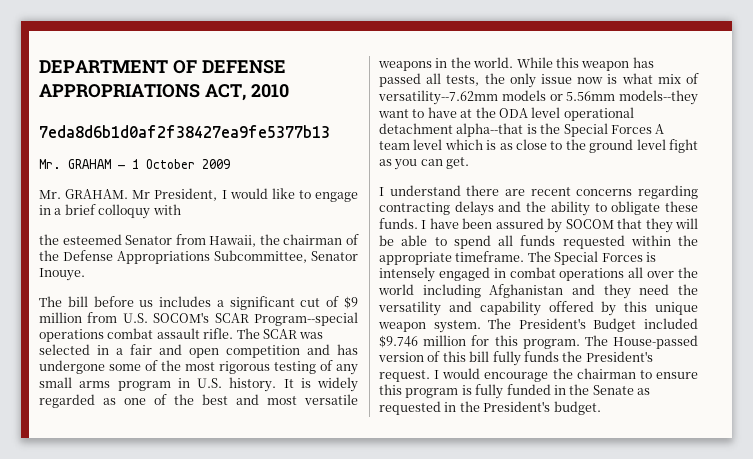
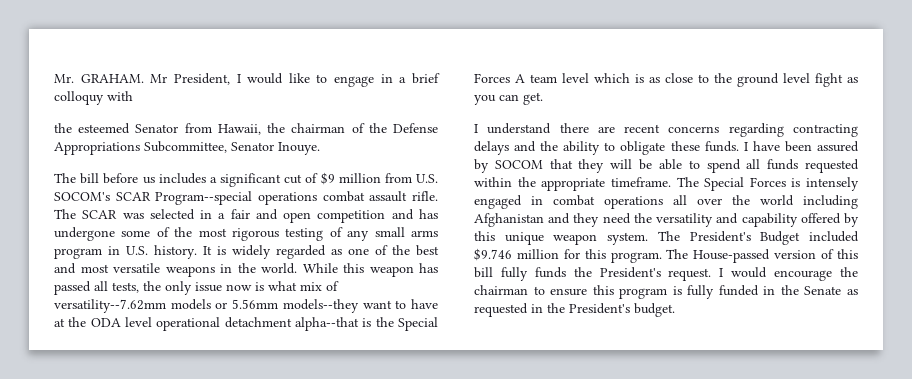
[39,60,286,74] [39,84,289,101] [39,125,330,138] [39,159,230,169] DEPARTMENT OF DEFENSE APPROPRIATIONS ACT, 2010 // 7eda8d6b1d0af2f38427ea9fe5377b13 // Mr. GRAHAM — 1 October 2009 // -> (54, 78) none

